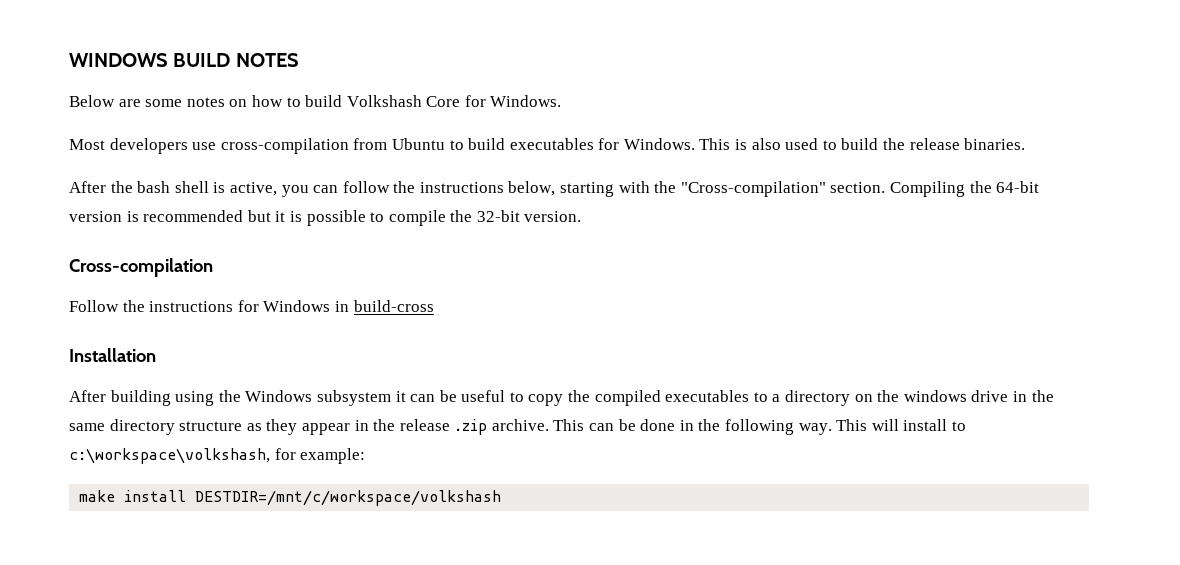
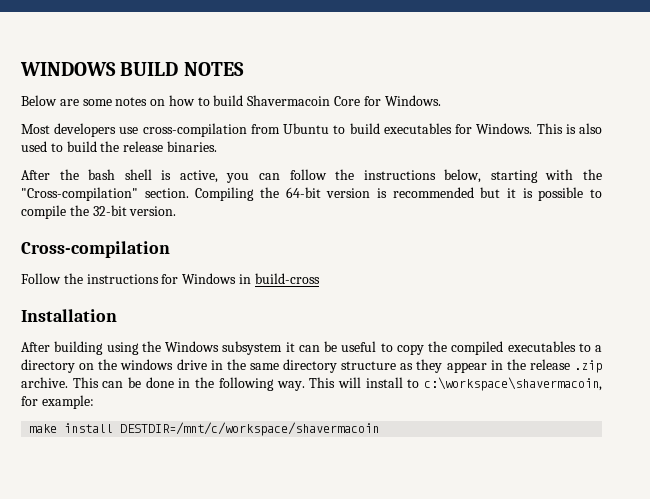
[346,95,422,107] Volkshash -> [247,95,331,106] Shavermacoin
[69,448,270,464] c:\workspace\volkshash, -> [423,377,602,391] c:\workspace\shavermacoin,
[195,490,502,506] DESTDIR=/mnt/c/workspace/volkshash -> [120,422,380,436] DESTDIR=/mnt/c/workspace/shavermacoin

